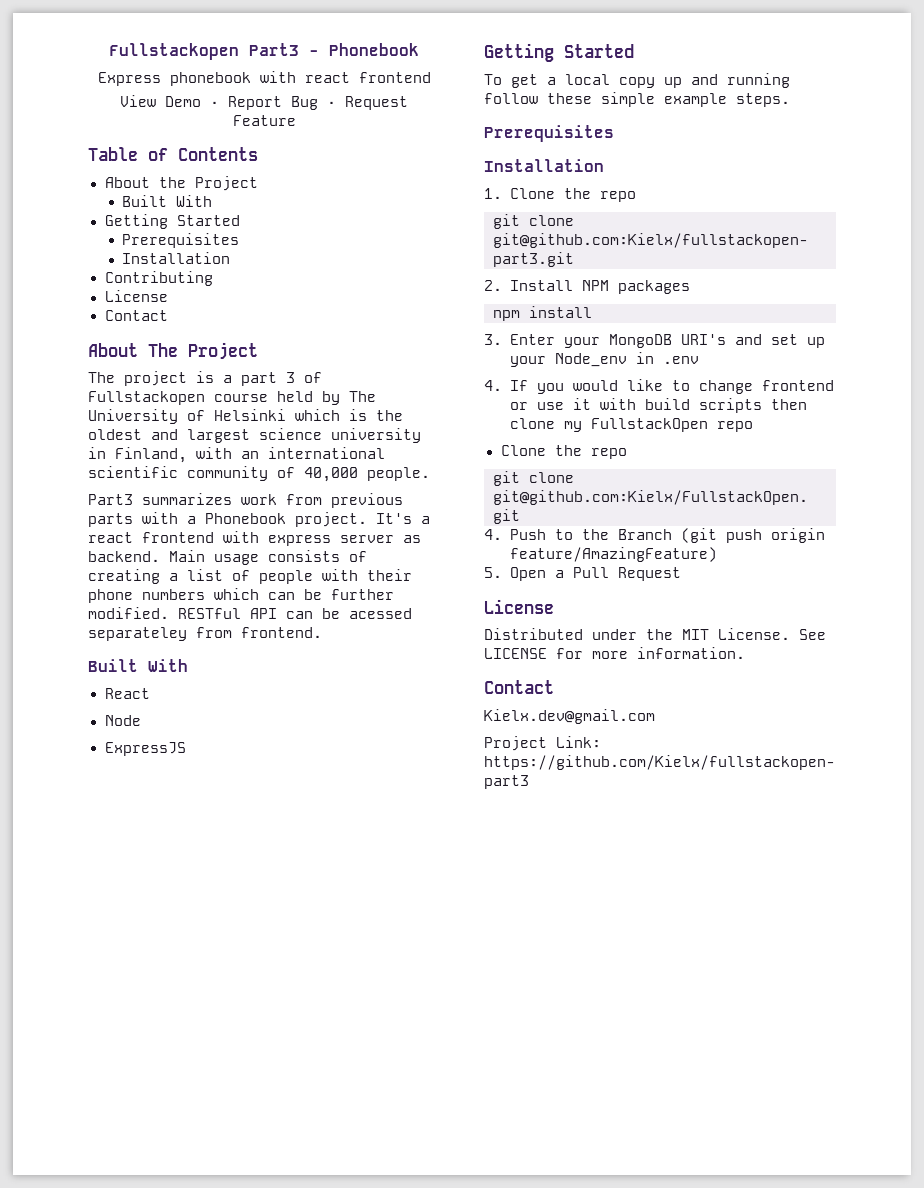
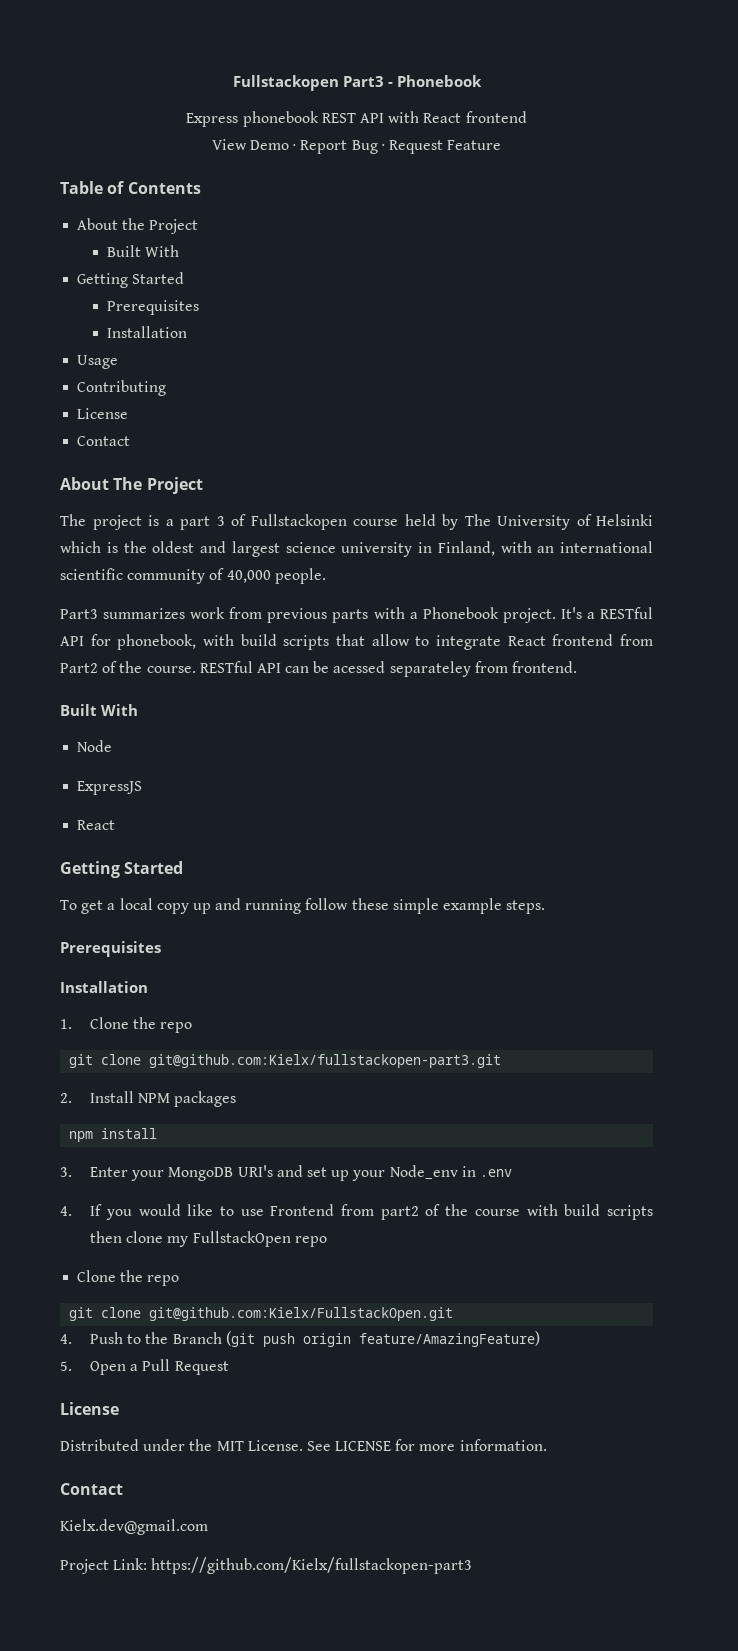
[259,71,350,83] with react -> [321,111,462,123] REST API with React
(231, 258) none -> [77,355,119,369] // Usage
[88,531,421,546] [88,550,367,565] [88,569,412,584] [88,588,394,603] [88,607,169,619] react frontend with express server as backend. Main usage consists of creating a list of people with their phone numbers which can be further modified. -> [600,607,653,619] [60,634,653,650] [60,661,196,673] RESTful API for phonebook, with build scripts that allow to integrate React frontend from Part2 of the course.
[104,688,150,699] // React -> (138, 710) none
(186, 749) none -> [77,820,116,830] // React
[698,380,834,394] [509,398,591,410] change frontend or use it -> [240,1204,520,1220] use Frontend from part2 of the course

